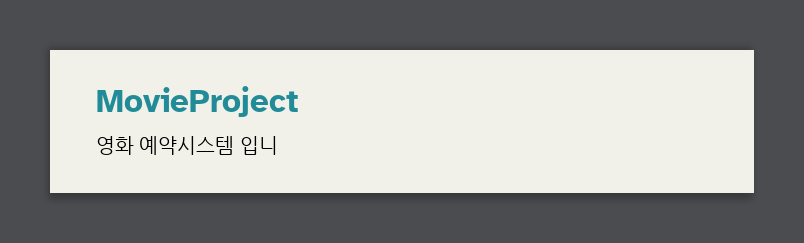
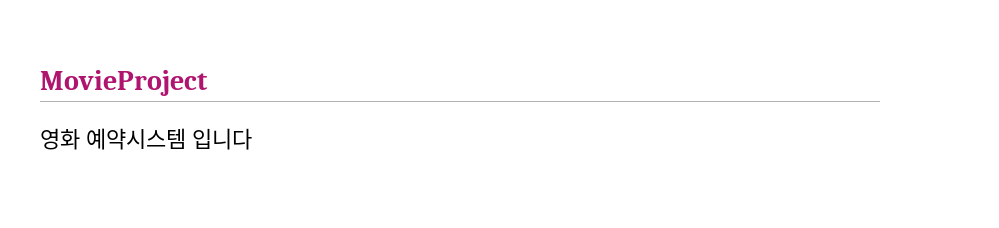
[239,136,278,155] 입니 -> [191,128,252,150] 입니다

